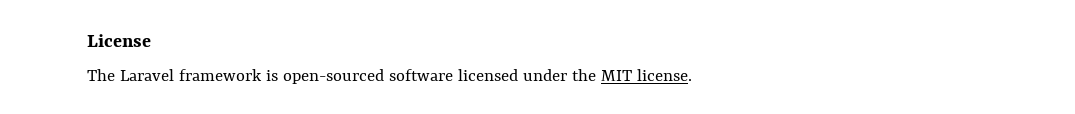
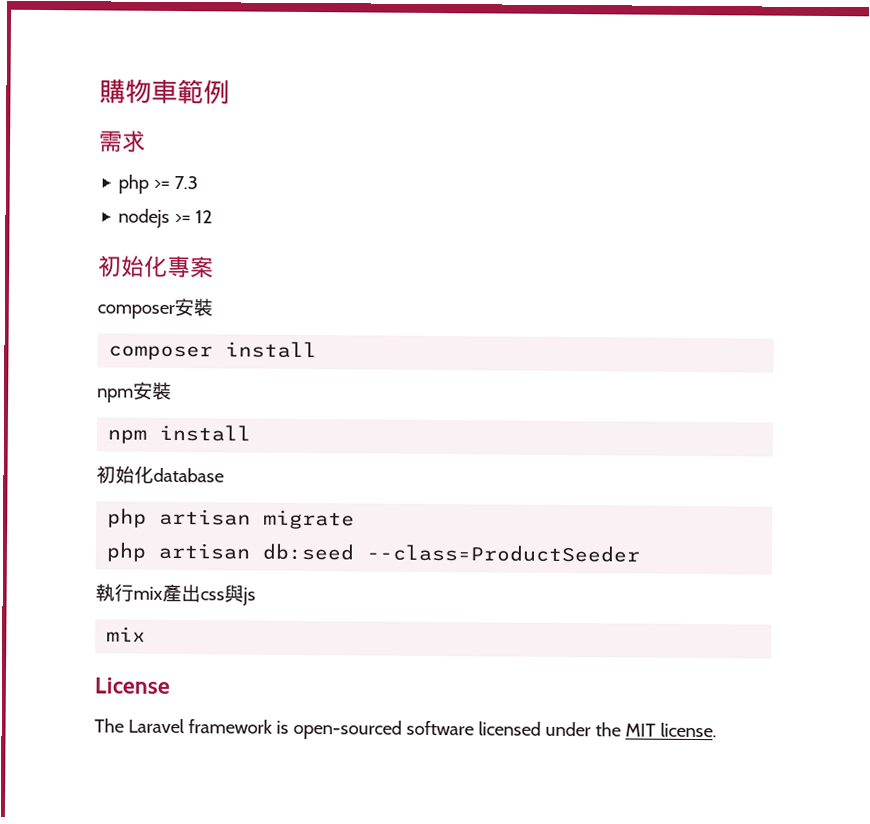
(87, 40) none -> [99,78,230,105] [98,130,146,153] [118,174,199,194] [118,208,214,228] [98,255,214,279] [97,297,213,319] [108,341,318,361] [97,381,172,403] [107,424,252,444] [96,465,224,484] [107,508,356,530] [106,542,641,563] [95,583,256,606] [106,626,147,642] 購物車範例 // 需求 // php >= 7.3 // nodejs >= 12 // 初始化專案 // composer安裝 // composer install // npm安裝 // npm install // 初始化database // php artisan migrate // php artisan db:seed --class=ProductSeeder // 執行mix產出css與js // mix //

